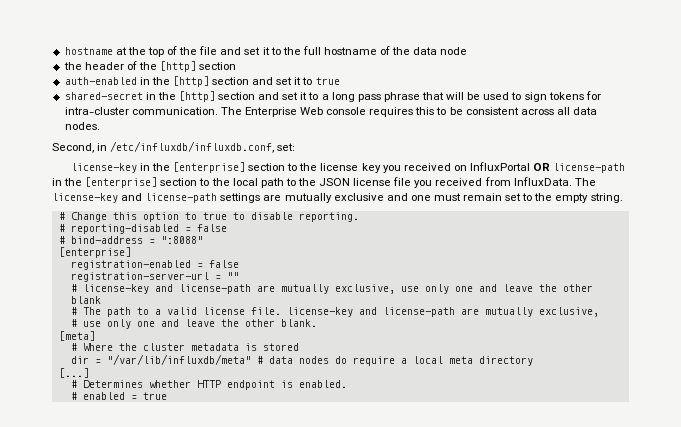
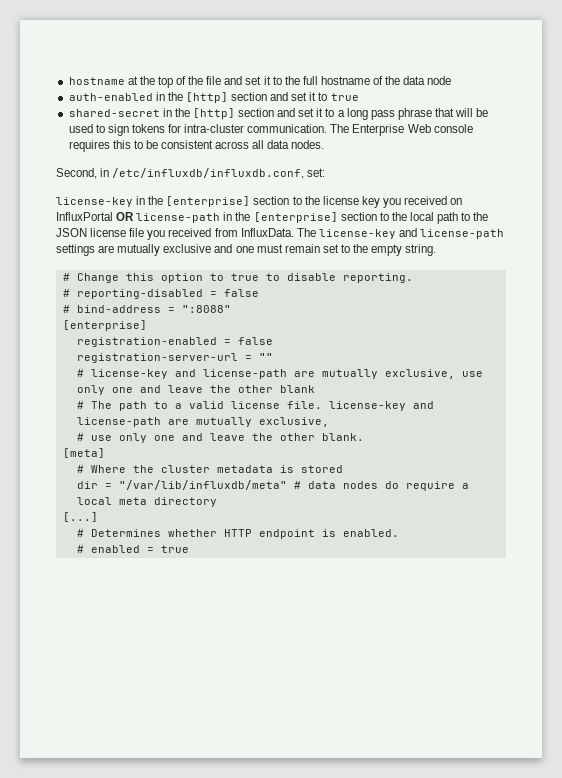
[63,61,237,72] // the header of the [http] section -> (452, 80) none

